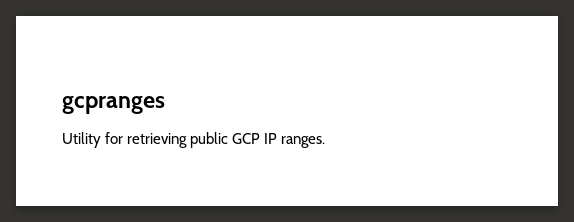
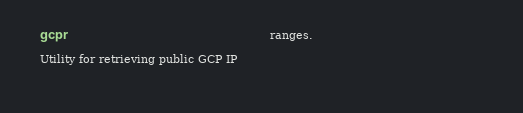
[62,96,165,114] gcpranges -> [40,32,68,42] gcpr

